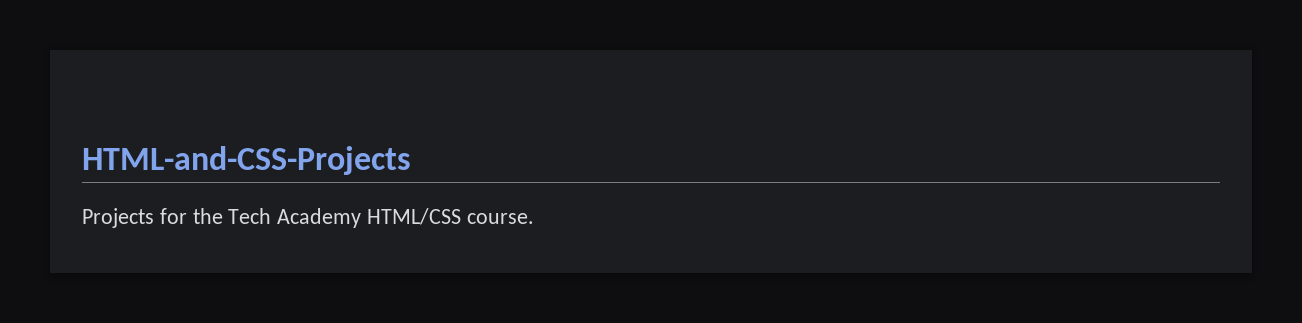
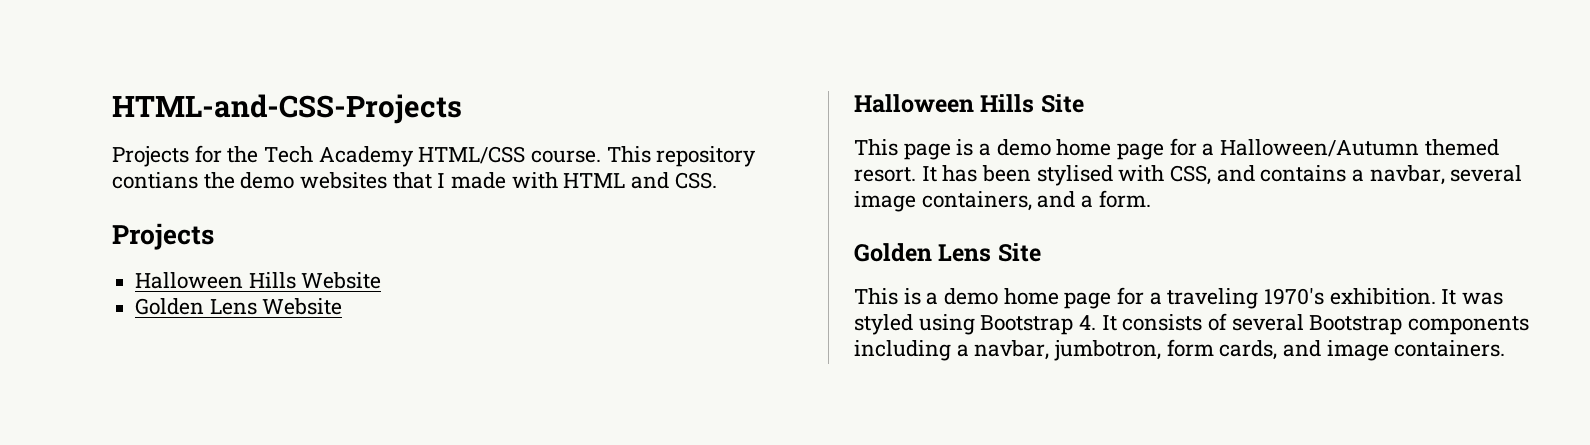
(534, 218) none -> [606,146,757,167] [112,172,717,189] [112,223,214,250] [135,272,382,289] [135,298,343,315] [854,94,1084,113] [854,138,1499,160] [854,165,1523,186] [854,190,1151,212] [854,243,1041,262] [854,287,1504,309] [854,313,1530,335] [854,339,1506,361] This repository contians the demo websites that I made with HTML and CSS. // Projects // Halloween Hills Website // Golden Lens Website // Halloween Hills Site // This page is a demo home page for a Halloween/Autumn themed resort. It has been stylised with CSS, and contains a navbar, several image containers, and a form. // Golden Lens Site // This is a demo home page for a traveling 1970's exhibition. It was styled using Bootstrap 4. It consists of several Bootstrap components including a navbar, jumbotron, form cards, and image containers.

